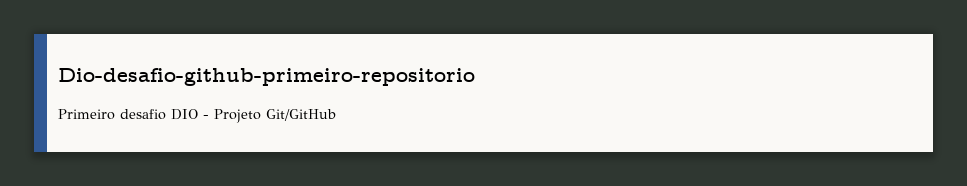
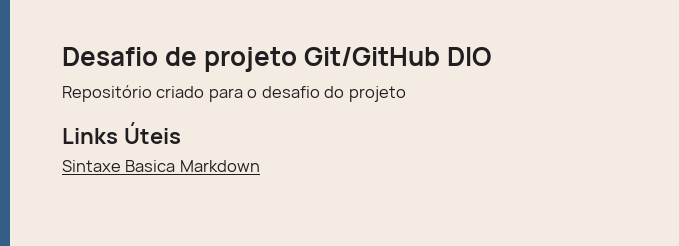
[58,68,475,86] [58,109,336,123] Dio-desafio-github-primeiro-repositorio // Primeiro desafio DIO - Projeto Git/GitHub -> [62,47,492,72] [62,85,406,102] [62,122,181,144] [62,160,260,172] Desafio de projeto Git/GitHub DIO // Repositório criado para o desafio do projeto // Links Úteis // Sintaxe Basica Markdown

